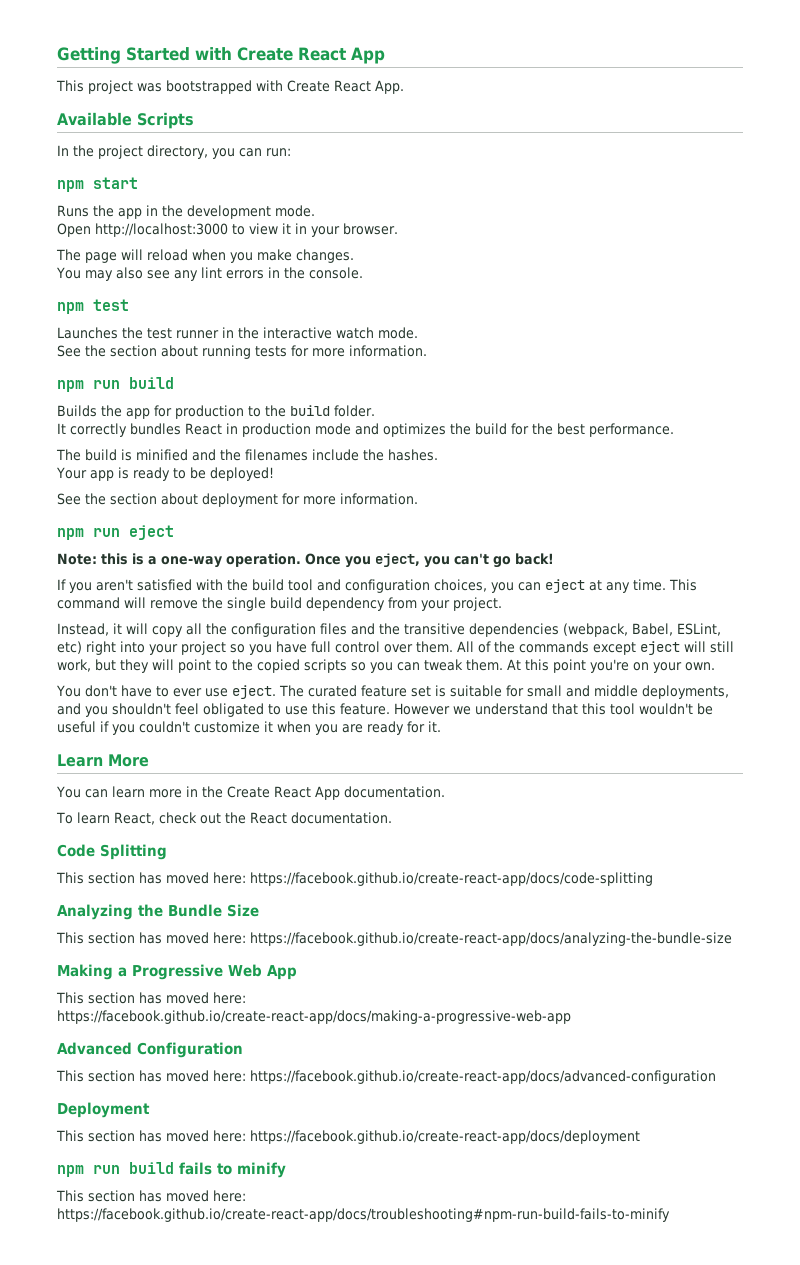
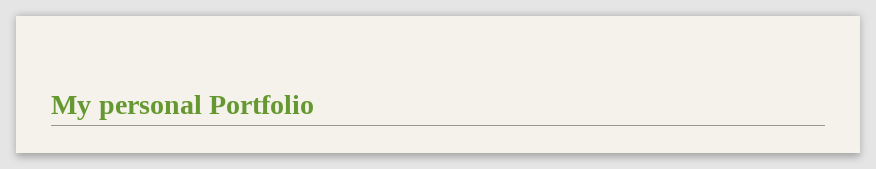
[57,47,385,64] [56,80,404,94] [57,112,194,129] [57,145,291,159] [57,177,138,192] [57,205,315,219] [57,223,398,237] [56,249,354,263] [56,267,363,281] [57,299,129,314] [57,327,418,339] [57,345,427,359] [57,377,174,392] [57,405,375,419] [57,423,674,437] [56,449,438,461] [56,467,274,481] [57,493,418,507] [57,525,174,540] [57,553,554,568] [57,579,697,593] [57,597,502,611] [57,623,721,637] [57,641,734,655] [57,659,715,673] [56,685,729,699] [57,703,713,717] [57,721,441,735] [57,754,149,767] [56,786,445,800] [56,812,392,825] [57,844,167,860] [56,872,653,886] [57,904,259,920] [56,932,732,946] [57,964,297,980] [56,992,246,1004] [57,1010,571,1024] [57,1042,243,1058] [56,1070,716,1084] [57,1102,150,1118] [56,1130,640,1144] [57,1162,286,1178] [56,1190,246,1202] [57,1208,670,1222] Getting Started with Create React App // This project was bootstrapped with Create React App. // Available Scripts // In the project directory, you can run: // npm start // Runs the app in the development mode. // Open http://localhost:3000 to view it in your browser. // The page will reload when you make changes. // You may also see any lint errors in the console. // npm test // Launches the test runner in the interactive watch mode. // See the section about running tests for more information. // npm run build // Builds the app for production to the build folder. // It correctly bundles React in production mode and optimizes the build for the best performance. // The build is minified and the filenames include the hashes. // Your app is ready to be deployed! // See the section about deployment for more information. // npm run eject // Note: this is a one-way operation. Once you eject, you can't go back! // If you aren't satisfied with the build tool and configuration choices, you can eject at any time. This command will remove the single build dependency from your project. // Instead, it will copy all the configuration files and the transitive dependencies (webpack, Babel, ESLint, etc) right into your project so you have full control over them. All of the commands except eject will still work, but they will point to the copied scripts so you can tweak them. At this point you're on your own. // You don't have to ever use eject. The curated feature set is suitable for small and middle deployments, and you shouldn't feel obligated to use this feature. However we understand that this tool wouldn't be useful if you couldn't customize it when you are ready for it. // Learn More // You can learn more in the Create React App documentation. // To learn React, check out the React documentation. // Code Splitting // This section has moved here: https://facebook.github.io/create-react-app/docs/code-splitting // Analyzing the Bundle Size // This section has moved here: https://facebook.github.io/create-react-app/docs/analyzing-the-bundle-size // Making a Progressive Web App // This section has moved here: https://facebook.github.io/create-react-app/docs/making-a-progressive-web-app // Advanced Configuration // This section has moved here: https://facebook.github.io/create-react-app/docs/advanced-configuration // Deployment // This section has moved here: https://facebook.github.io/create-react-app/docs/deployment // npm run build fails to minify // This section has moved here: https://facebook.github.io/create-react-app/docs/troubleshooting#npm-run-build-fails-to-minify -> [51,95,315,120] My personal Portfolio

